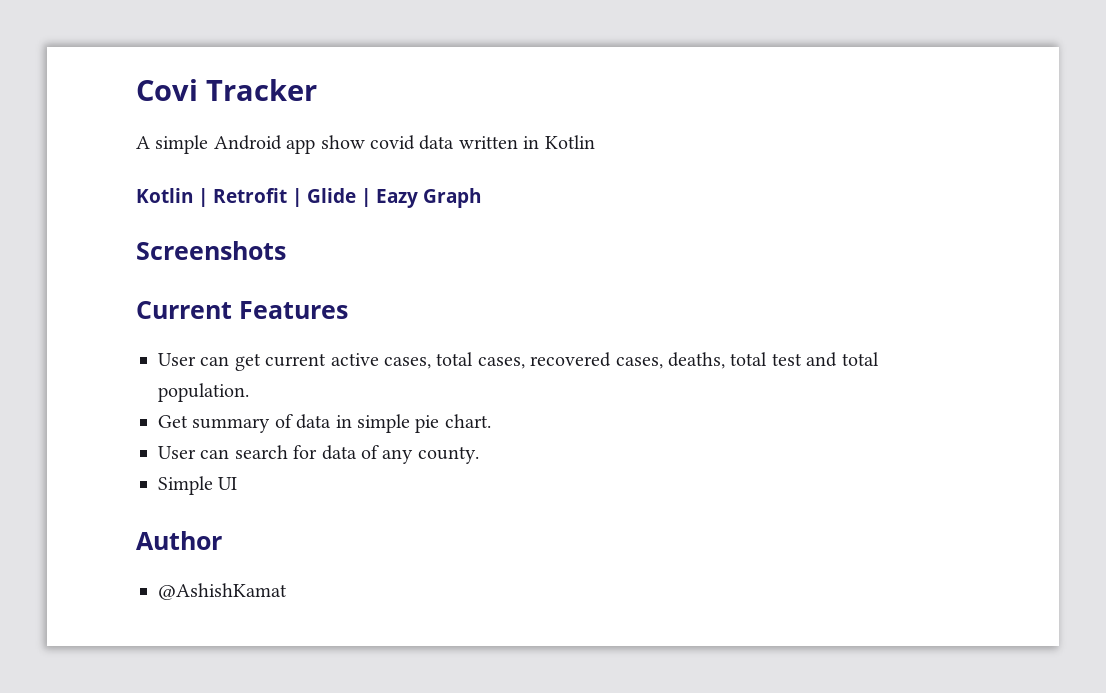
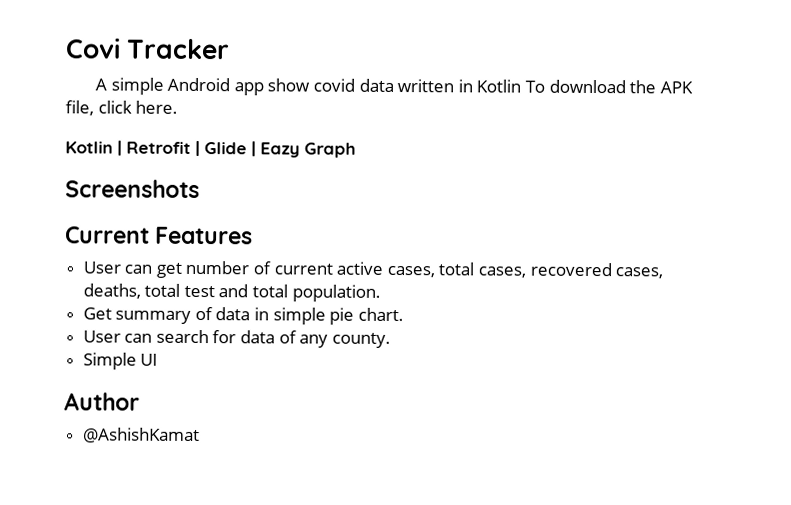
(595, 142) none -> [524,79,693,94] [65,100,179,116] To download the APK file, click here.
(261, 362) none -> [185,260,272,275] number of

